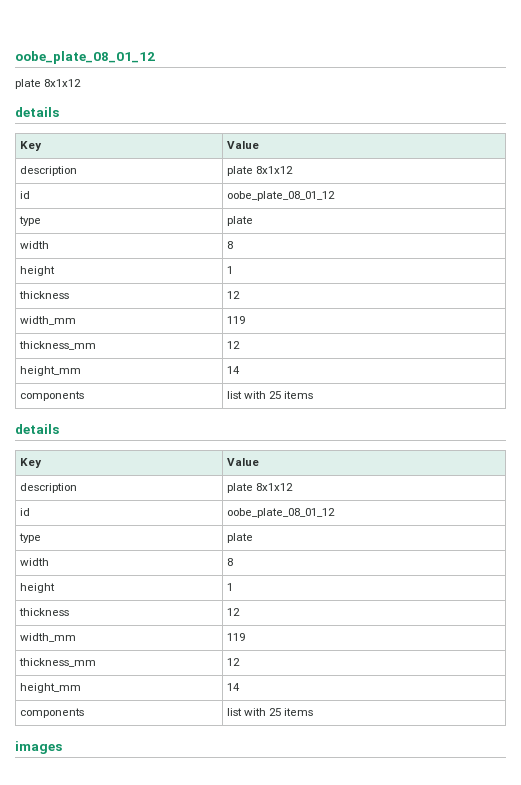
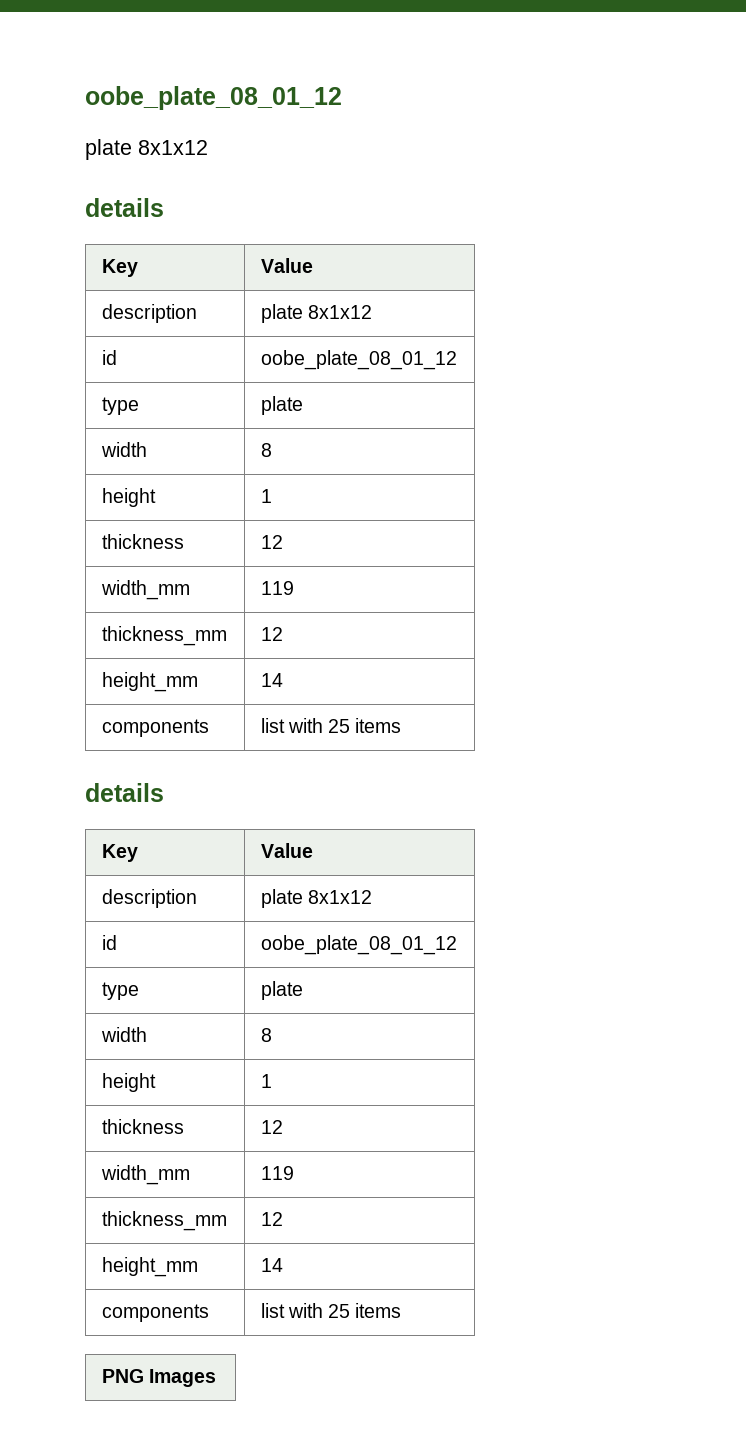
[15,741,62,754] // images -> [101,1369,216,1387] // PNG Images

